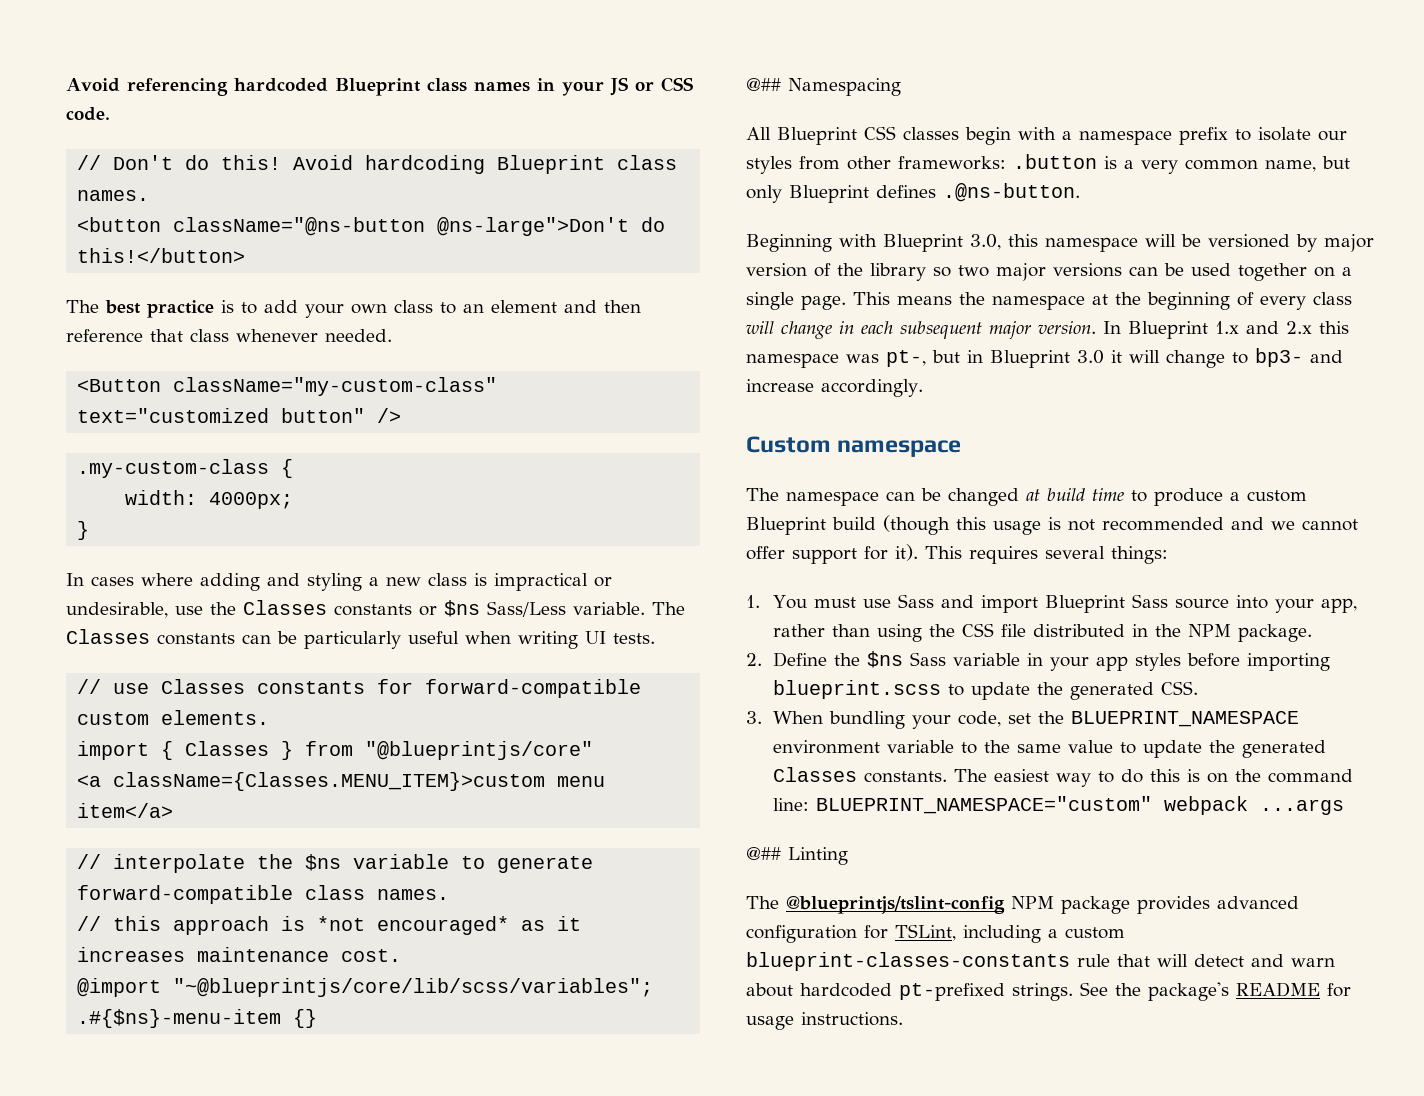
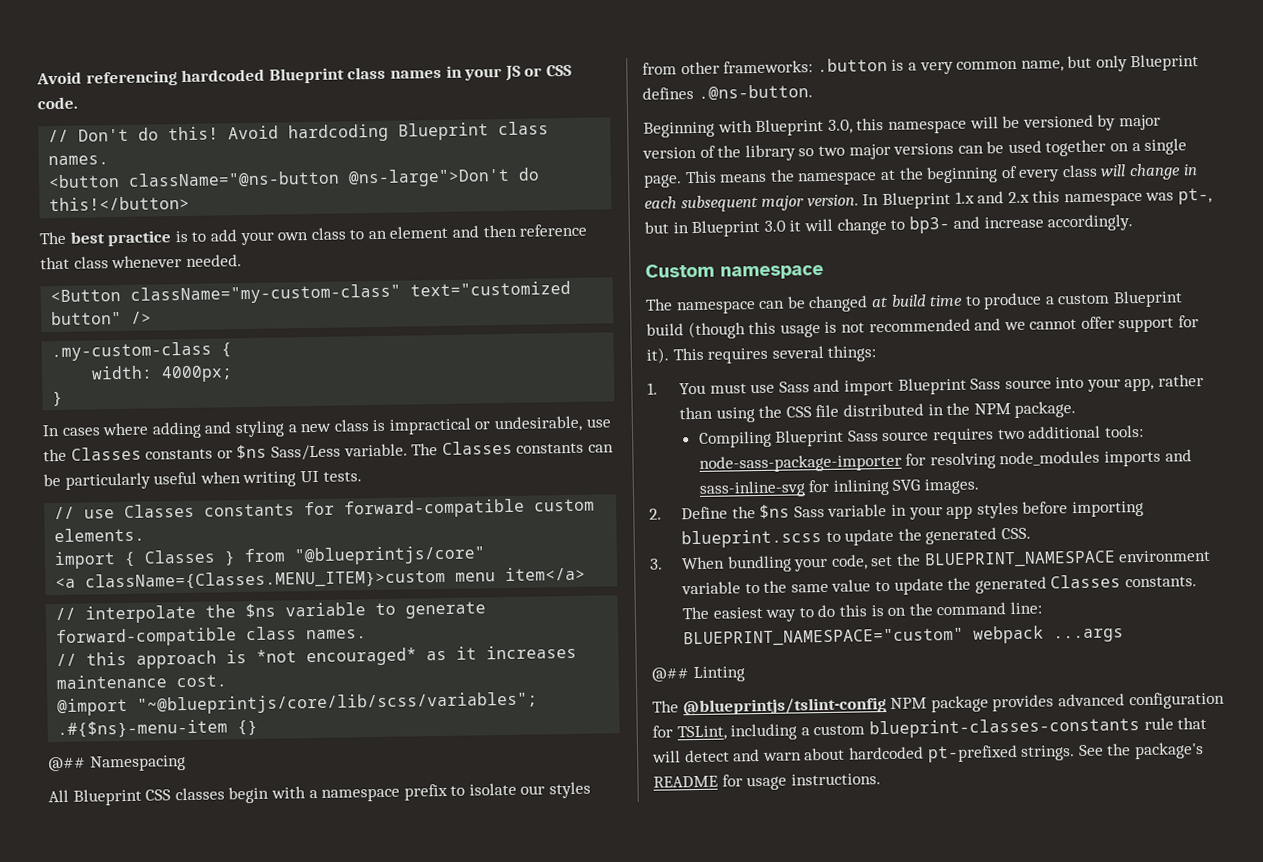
(1313, 633) none -> [698,424,1144,448] [698,449,1192,473] [698,478,981,498] // Compiling Blueprint Sass source requires two additional tools: node-sass-package-importer for resolving node_modules imports and sass-inline-svg for inlining SVG images.

